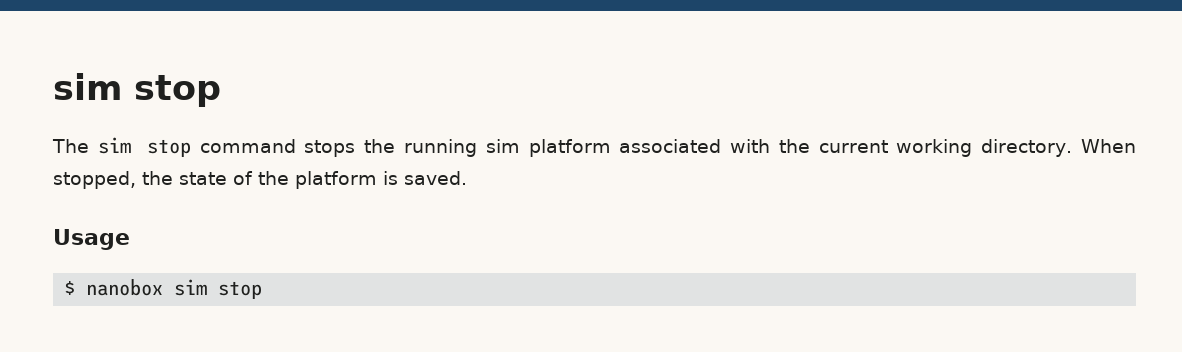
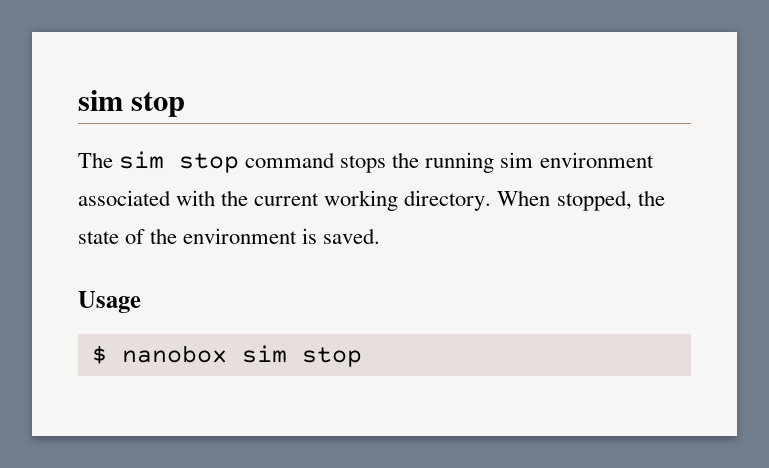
[528,139,611,157] platform -> [539,152,654,168] environment
[295,171,377,189] platform -> [183,228,298,244] environment

